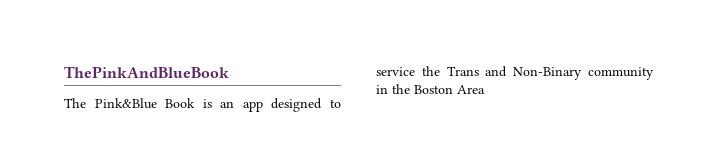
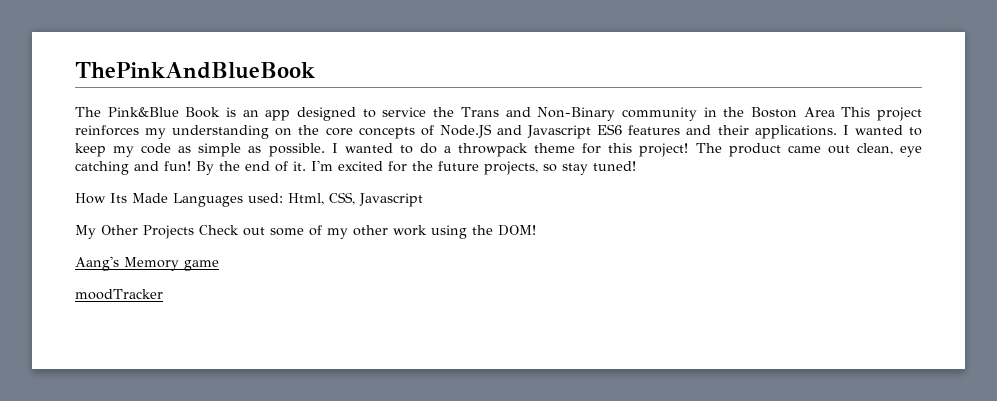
(485, 89) none -> [841,107,923,121] [75,124,922,139] [75,143,922,157] [75,160,636,175] [75,192,423,207] [75,225,536,239] [75,256,219,271] [75,289,163,300] This project reinforces my understanding on the core concepts of Node.JS and Javascript ES6 features and their applications. I wanted to keep my code as simple as possible. I wanted to do a throwpack theme for this project! The product came out clean, eye catching and fun! By the end of it. I'm excited for the future projects, so stay tuned! // How Its Made Languages used: Html, CSS, Javascript // My Other Projects Check out some of my other work using the DOM! // Aang's Memory game // moodTracker

